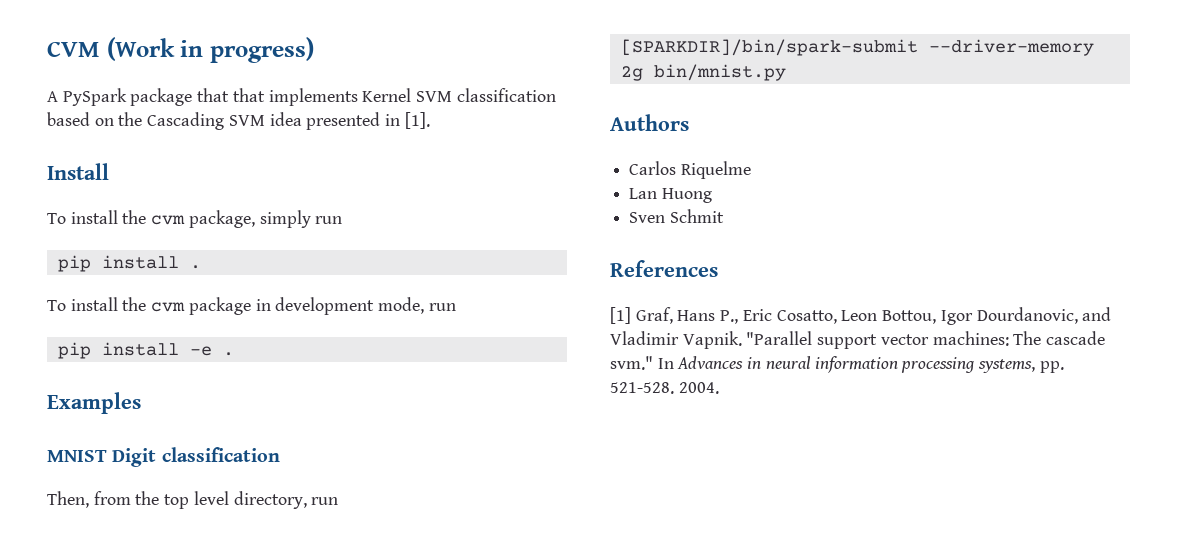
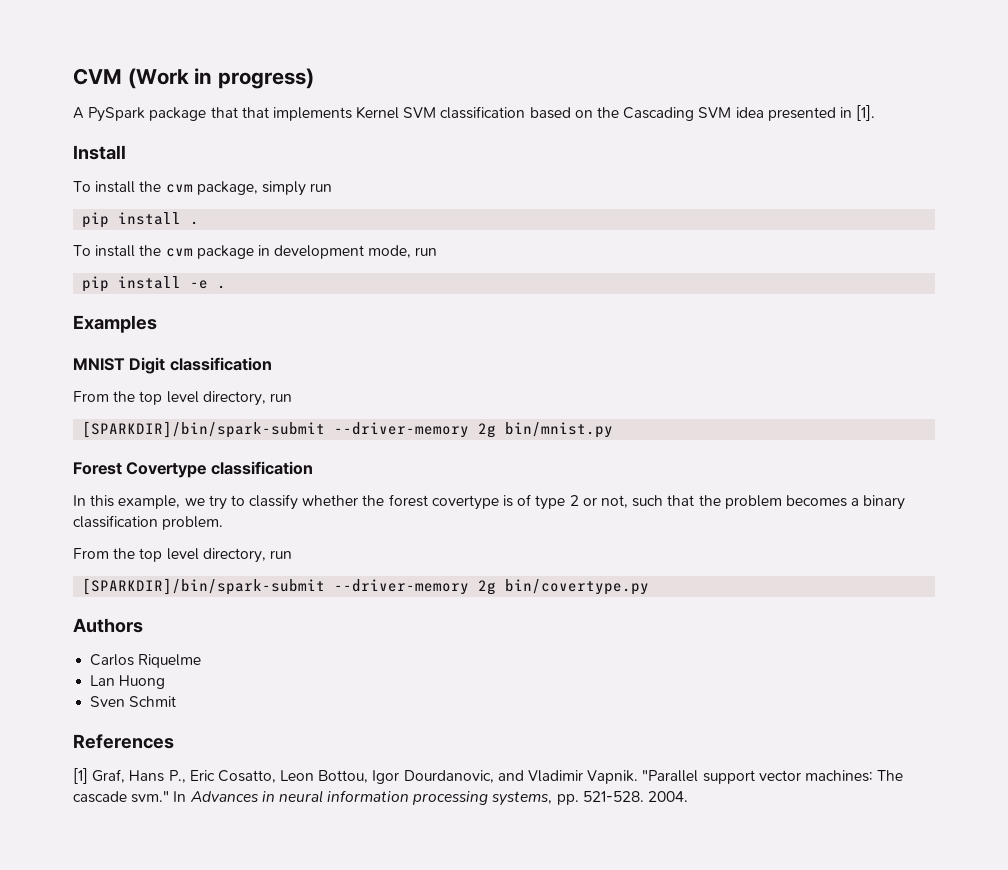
[47,491,131,508] Then, from -> [73,391,109,402] From
(786, 72) none -> [73,461,313,478] [73,494,906,510] [73,515,224,530] [73,548,292,563] [82,578,650,595] // Forest Covertype classification // In this example, we try to classify whether the forest covertype is of type 2 or not, such that the problem becomes a binary classification problem. // From the top level directory, run // [SPARKDIR]/bin/spark-submit --driver-memory 2g bin/covertype.py

